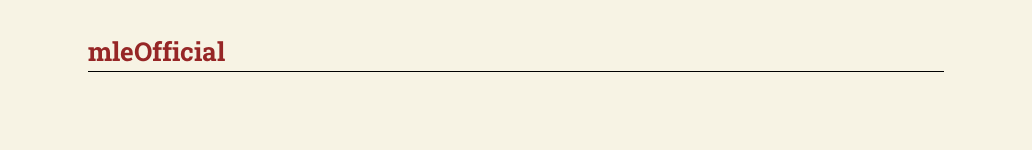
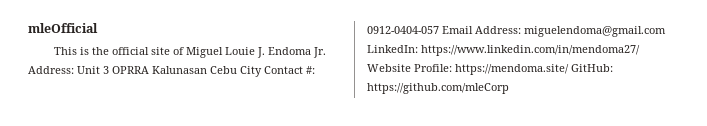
(225, 51) none -> [54,47,327,58] [28,66,315,77] [367,26,666,37] [367,45,640,56] [367,64,613,75] [367,83,509,94] // This is the official site of Miguel Louie J. Endoma Jr. Address: Unit 3 OPRRA Kalunasan Cebu City Contact #: 0912-0404-057 Email Address: miguelendoma@gmail.com LinkedIn: https://www.linkedin.com/in/mendoma27/ Website Profile: https://mendoma.site/ GitHub: https://github.com/mleCorp

